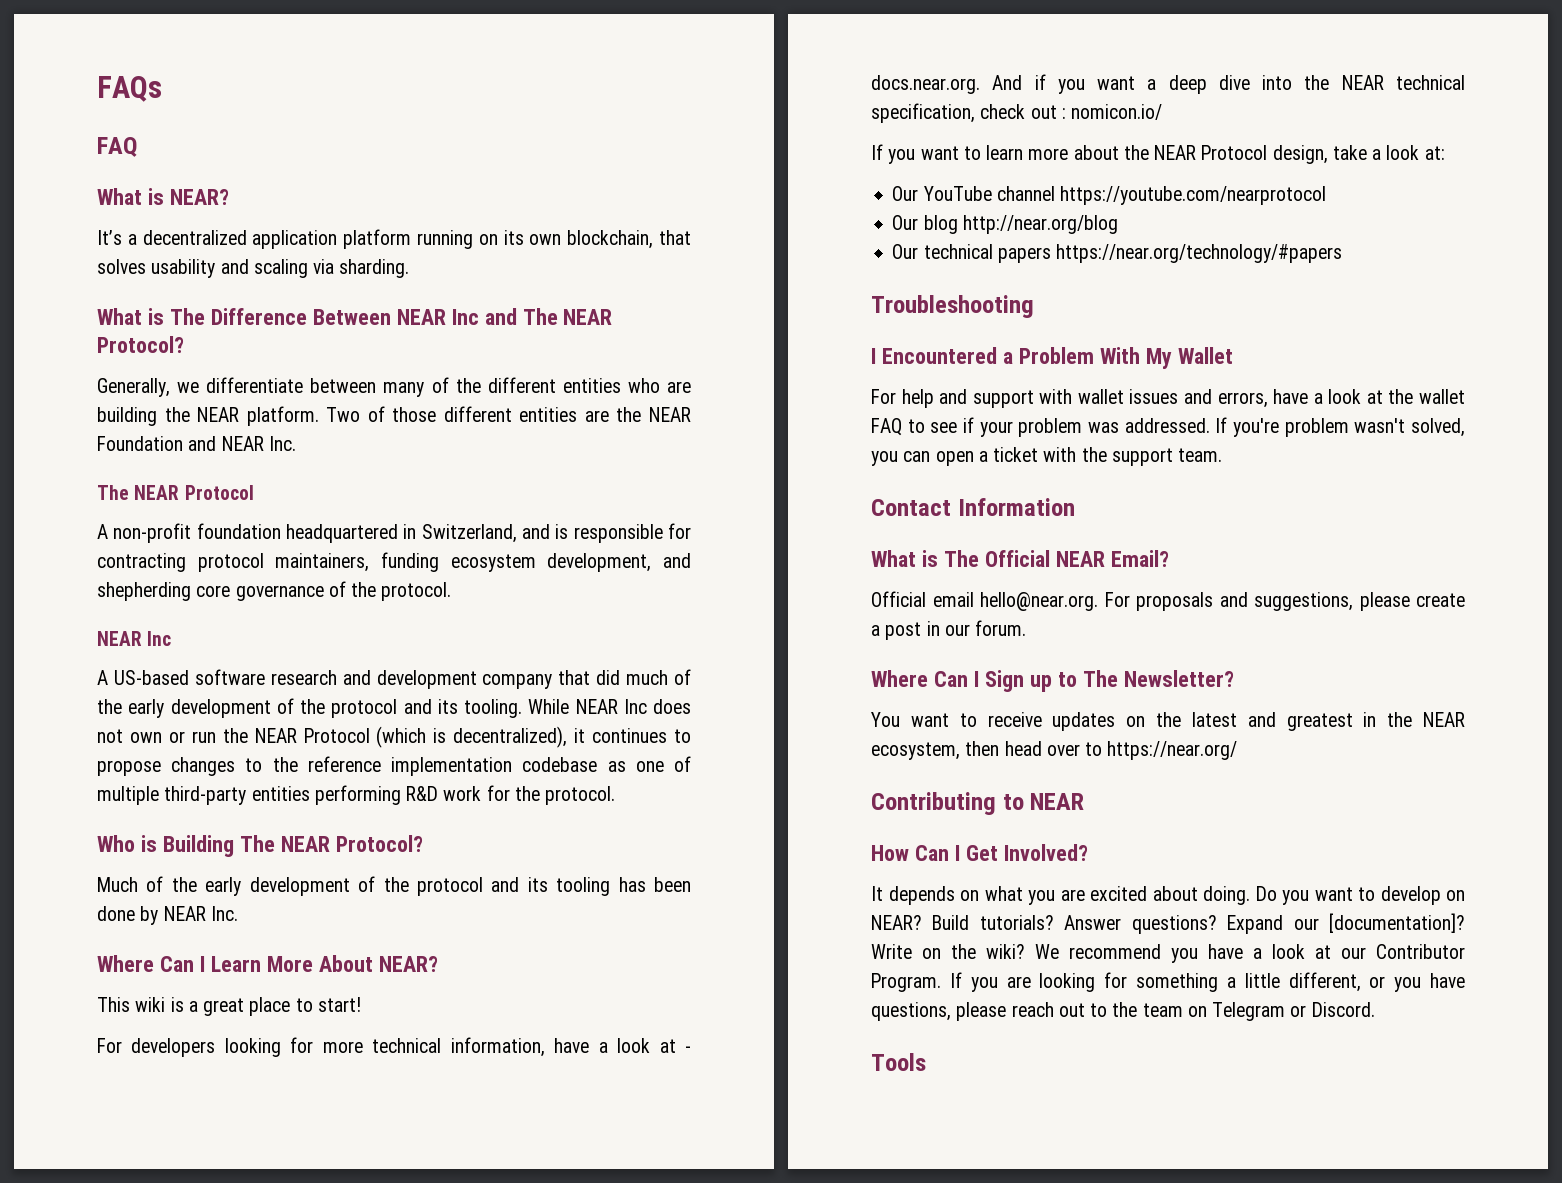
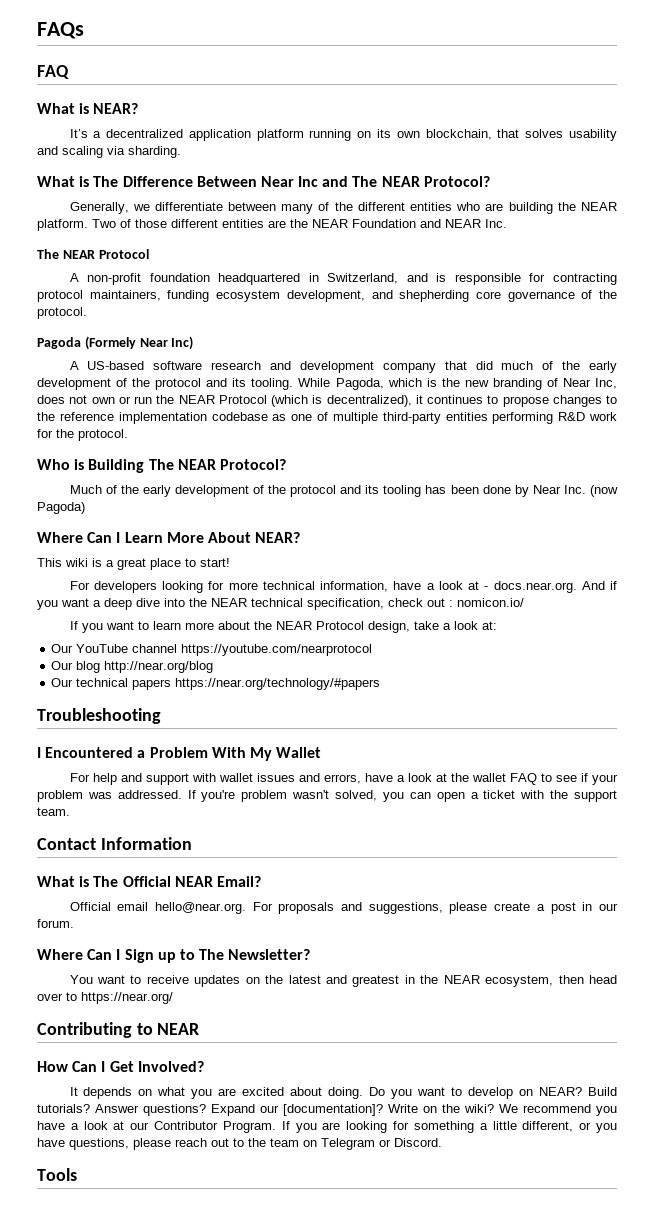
[396,309,446,325] NEAR -> [260,176,294,187] Near
[97,631,172,646] NEAR Inc -> [37,336,194,350] Pagoda (Formely Near Inc)
[575,699,647,714] NEAR Inc -> [335,378,617,390] Pagoda, which is the new branding of Near Inc,
[163,906,238,921] NEAR Inc. -> [532,485,619,497] [37,502,85,514] Near Inc. (now Pagoda)

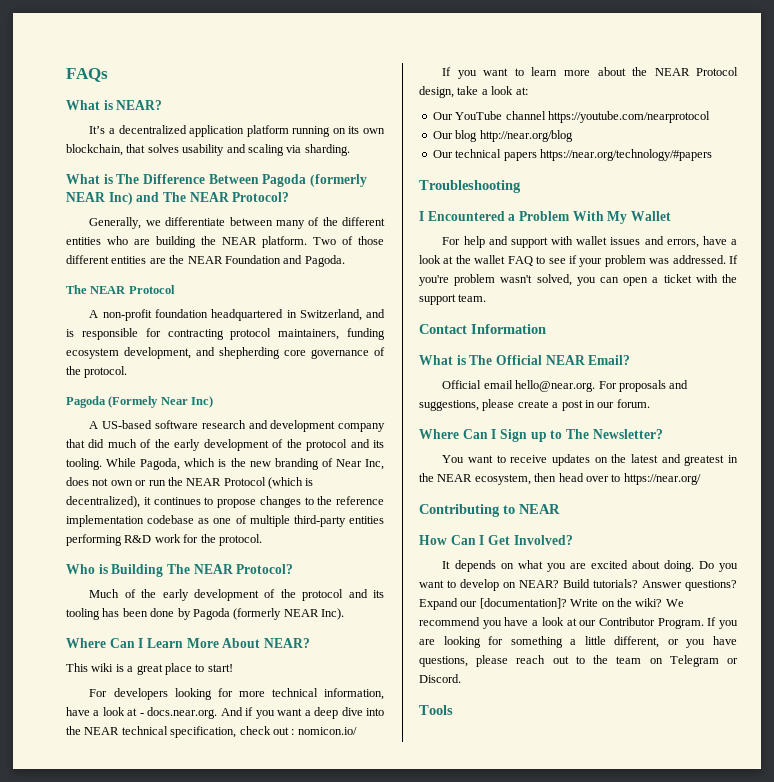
[37,65,69,79] // FAQ -> (108, 75) none
[260,176,319,187] Near Inc -> [262,174,367,187] [66,192,133,205] Pagoda (formerly NEAR Inc)
[445,219,507,228] NEAR Inc. -> [304,255,345,267] Pagoda.
[532,485,619,497] [37,502,85,514] Near Inc. (now Pagoda) -> [192,608,344,620] Pagoda (formerly NEAR Inc).

